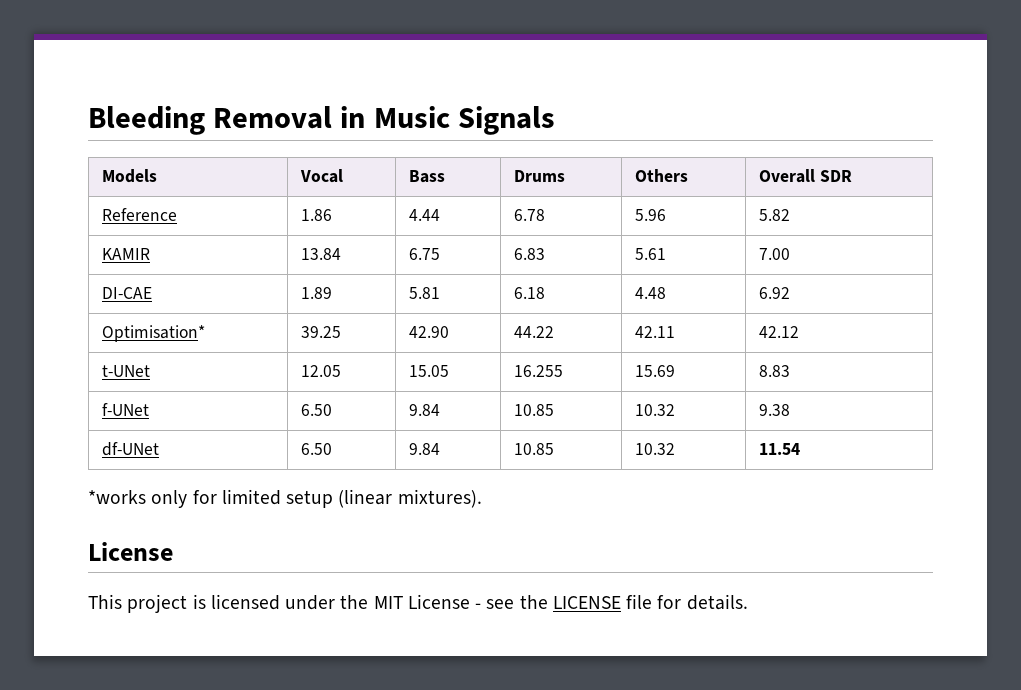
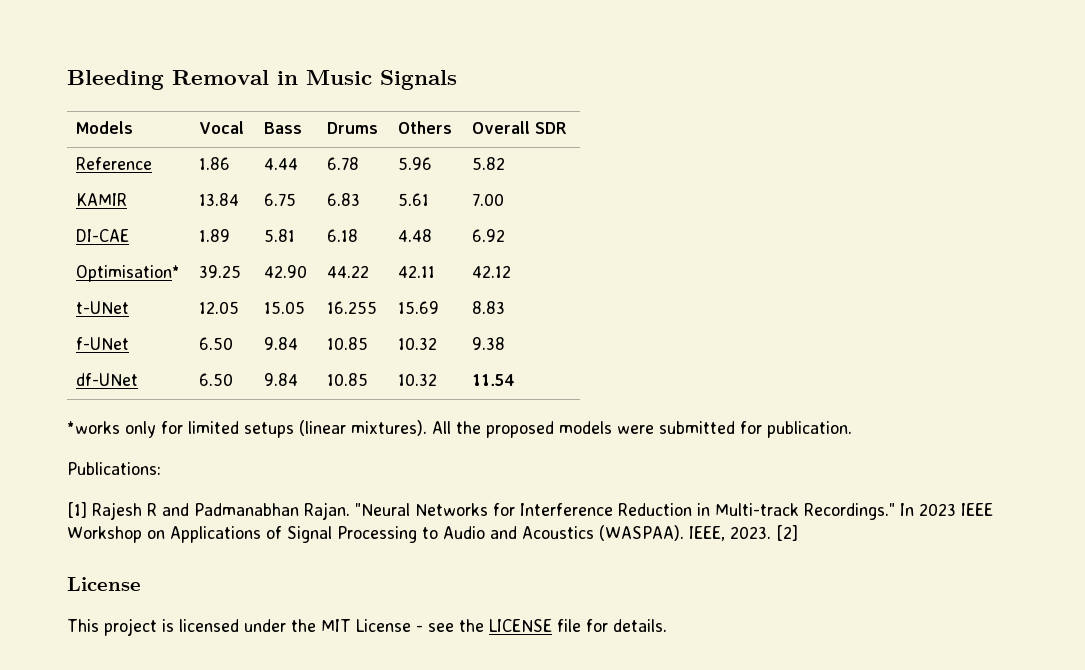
[286,490,334,508] setup -> [244,422,294,438] setups
(482, 498) none -> [432,421,852,438] [67,462,161,475] [67,502,993,520] [67,525,798,543] All the proposed models were submitted for publication. // Publications: // [1] Rajesh R and Padmanabhan Rajan. "Neural Networks for Interference Reduction in Multi-track Recordings." In 2023 IEEE Workshop on Applications of Signal Processing to Audio and Acoustics (WASPAA). IEEE, 2023. [2]

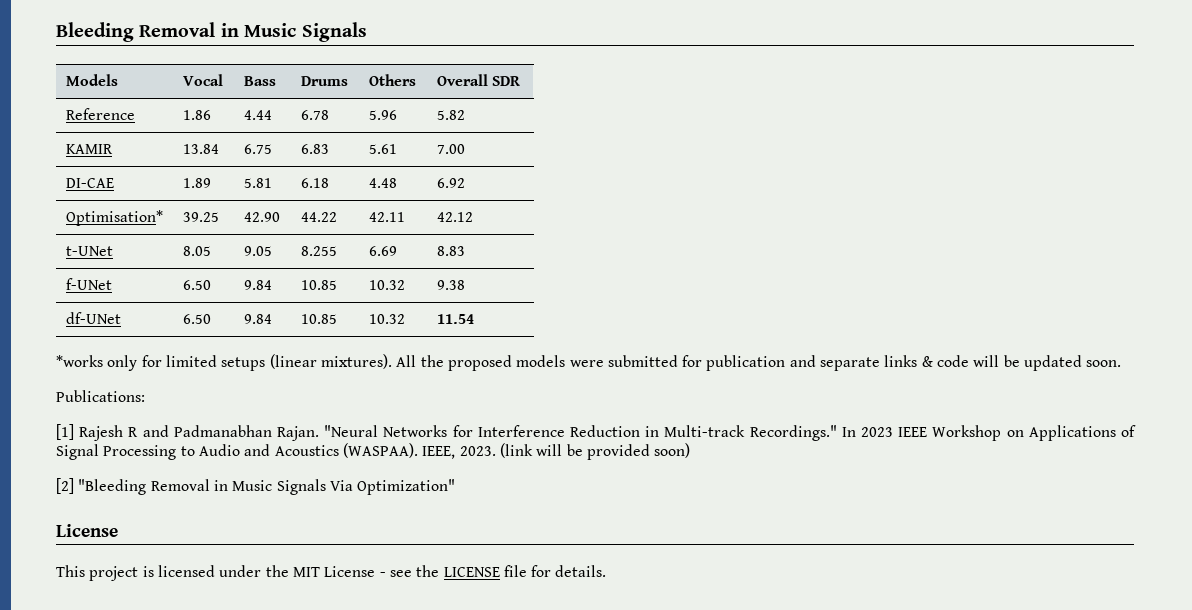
[199,301,240,314] [264,301,306,314] [327,301,378,314] [398,301,440,314] 12.05 | 15.05 | 16.255 | 15.69 -> [182,246,211,256] [243,246,272,256] [300,246,337,256] [368,246,397,256] 8.05 | 9.05 | 8.255 | 6.69
[767,421,852,438] publication. -> [706,355,1122,371] publication and separate links & code will be updated soon.
[775,525,798,541] [2] -> [499,443,691,460] [56,478,456,495] (link will be provided soon) // [2] "Bleeding Removal in Music Signals Via Optimization"

